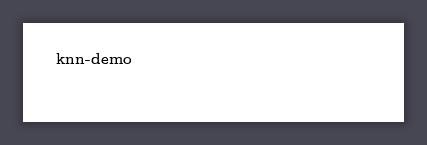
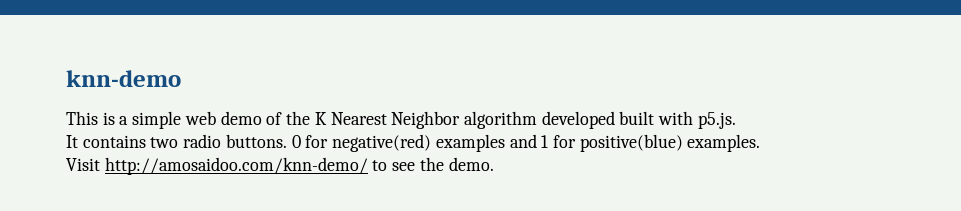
(132, 58) none -> [66,111,736,129] [66,134,761,152] [66,157,494,175] // This is a simple web demo of the K Nearest Neighbor algorithm developed built with p5.js. // It contains two radio buttons. 0 for negative(red) examples and 1 for positive(blue) examples. // Visit http://amosaidoo.com/knn-demo/ to see the demo.

